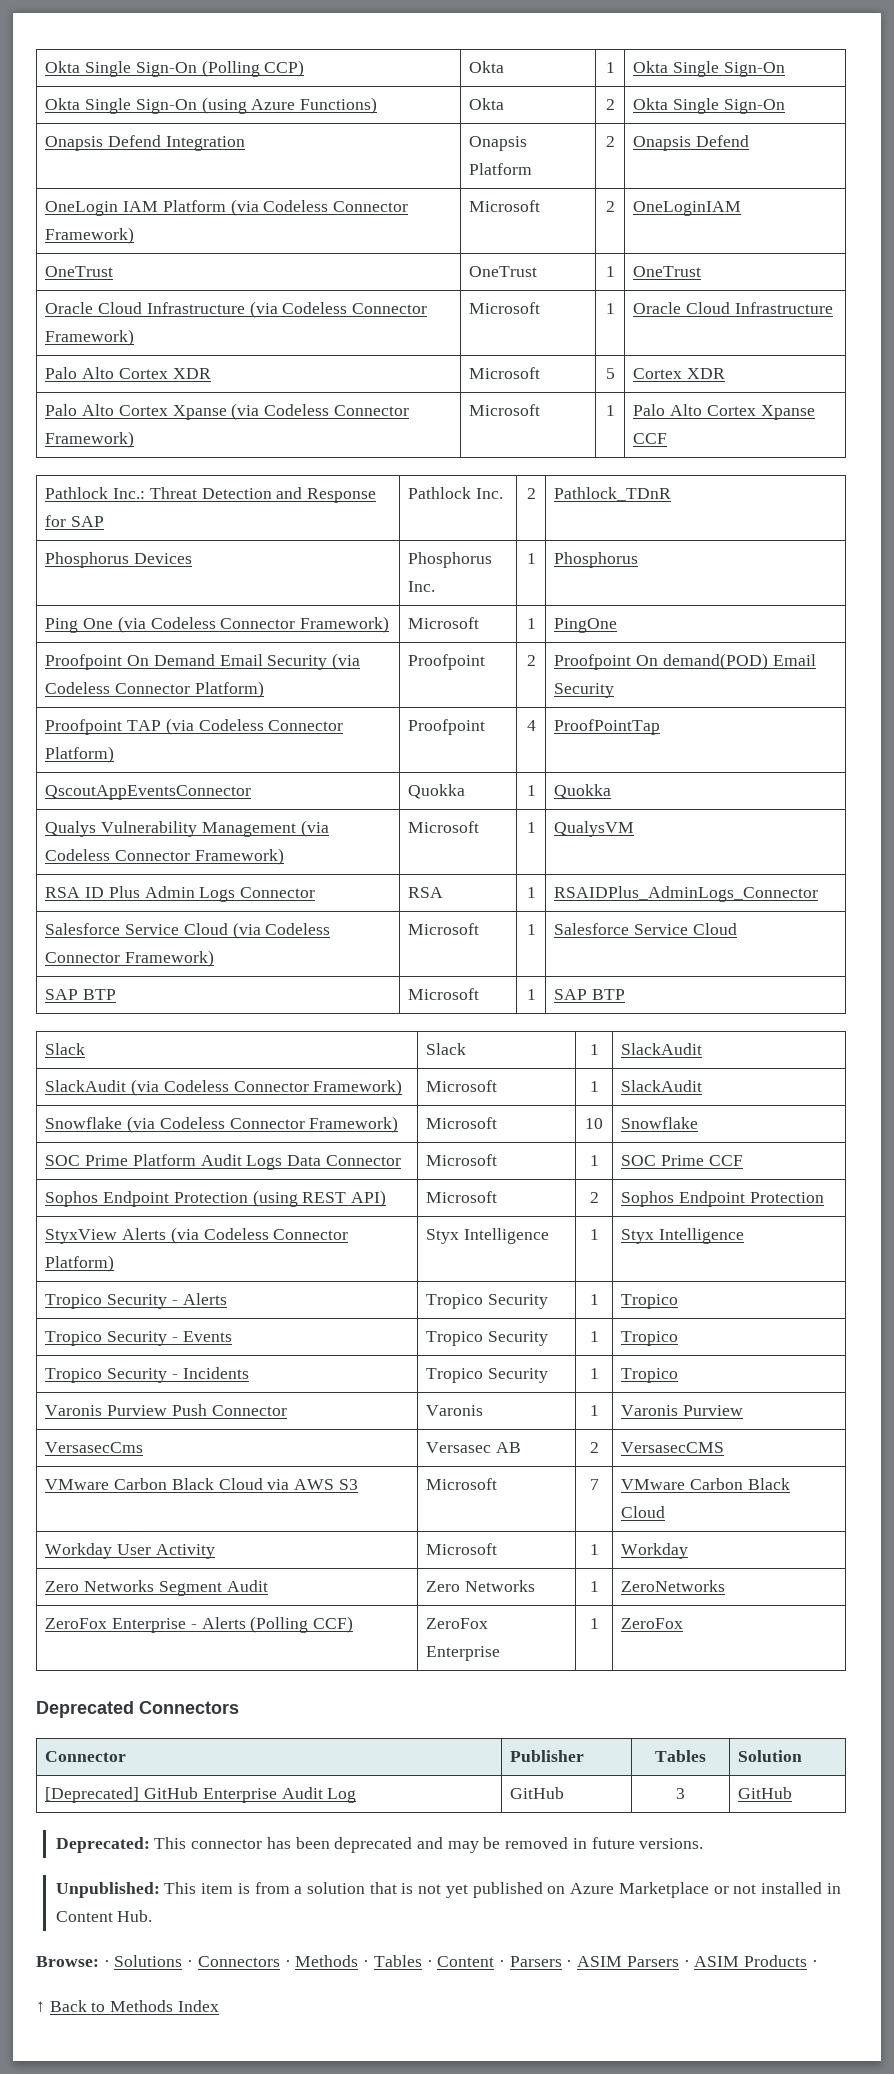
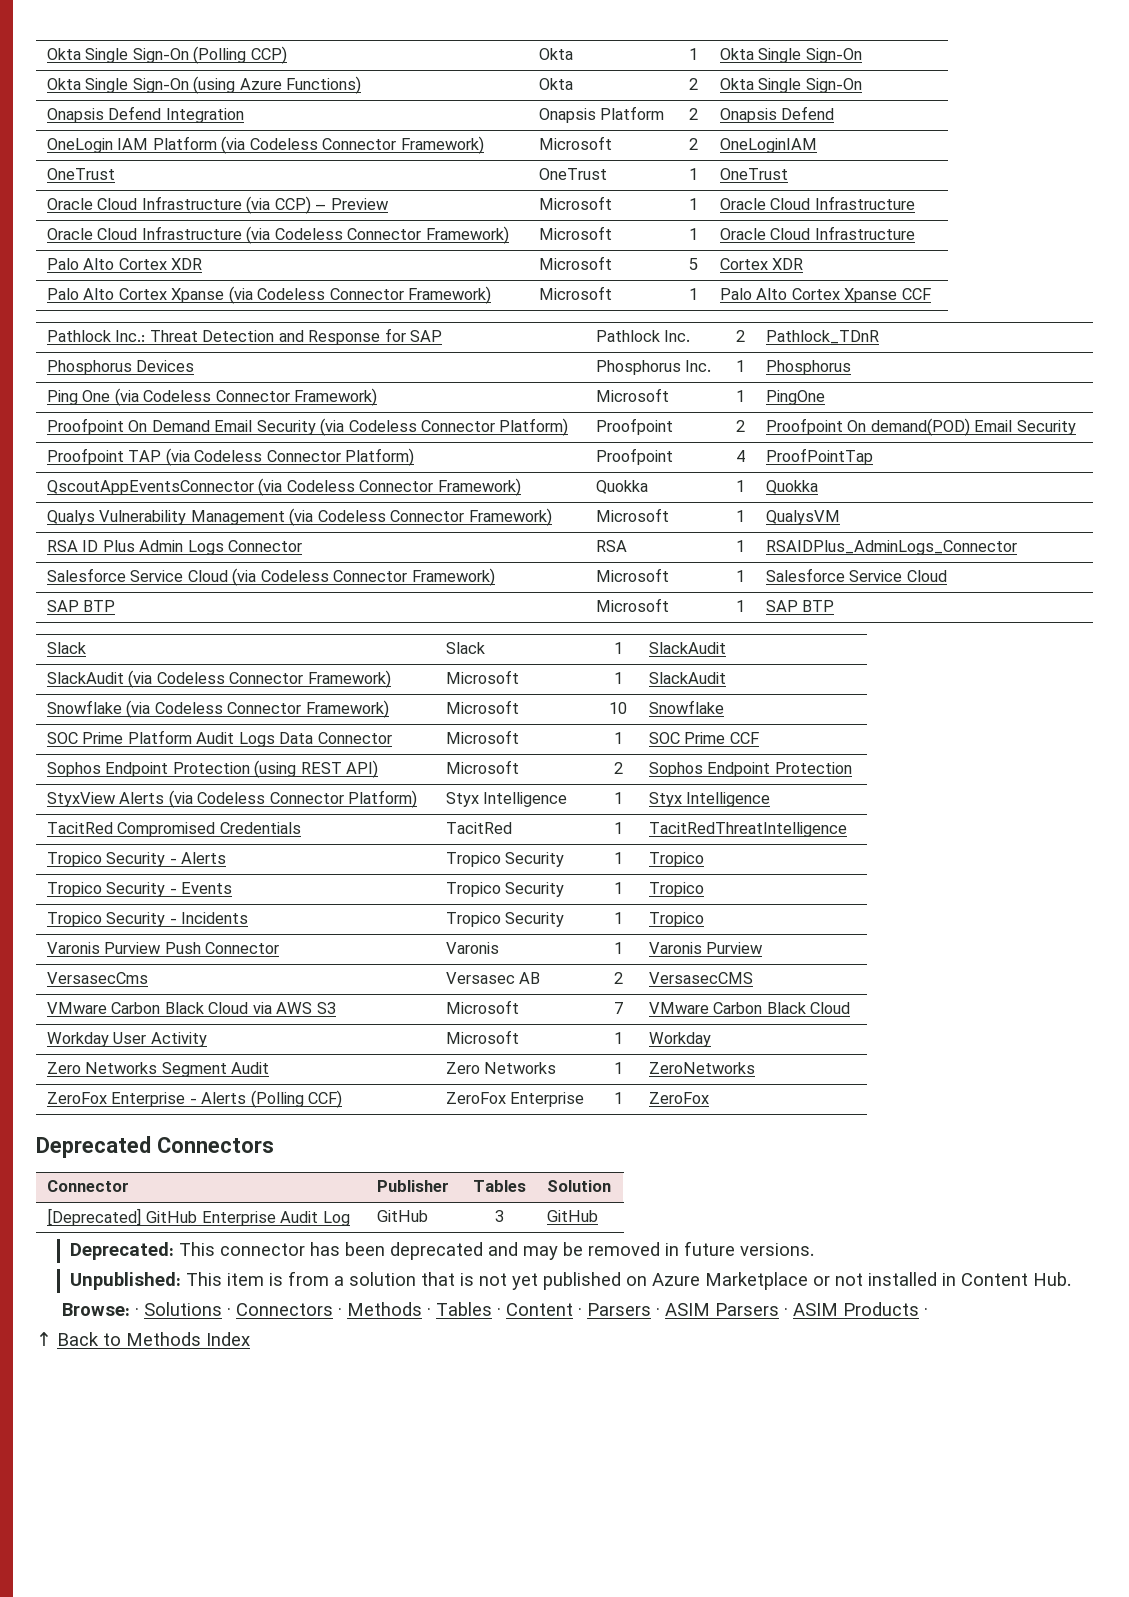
(702, 271) none -> [46,196,389,214] [538,196,612,210] [689,198,698,210] [719,196,915,210] // Oracle Cloud Infrastructure (via CCP) – Preview | Microsoft | 1 | Oracle Cloud Infrastructure
(252, 792) none -> [258,478,521,496] (via Codeless Connector Framework)
(745, 1236) none -> [46,822,301,837] [445,822,512,834] [613,822,623,834] [648,822,847,837] // TacitRed Compromised Credentials | TacitRed | 1 | TacitRedThreatIntelligence

